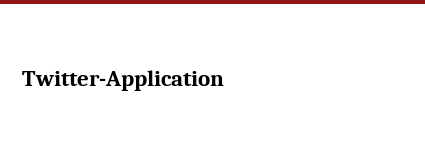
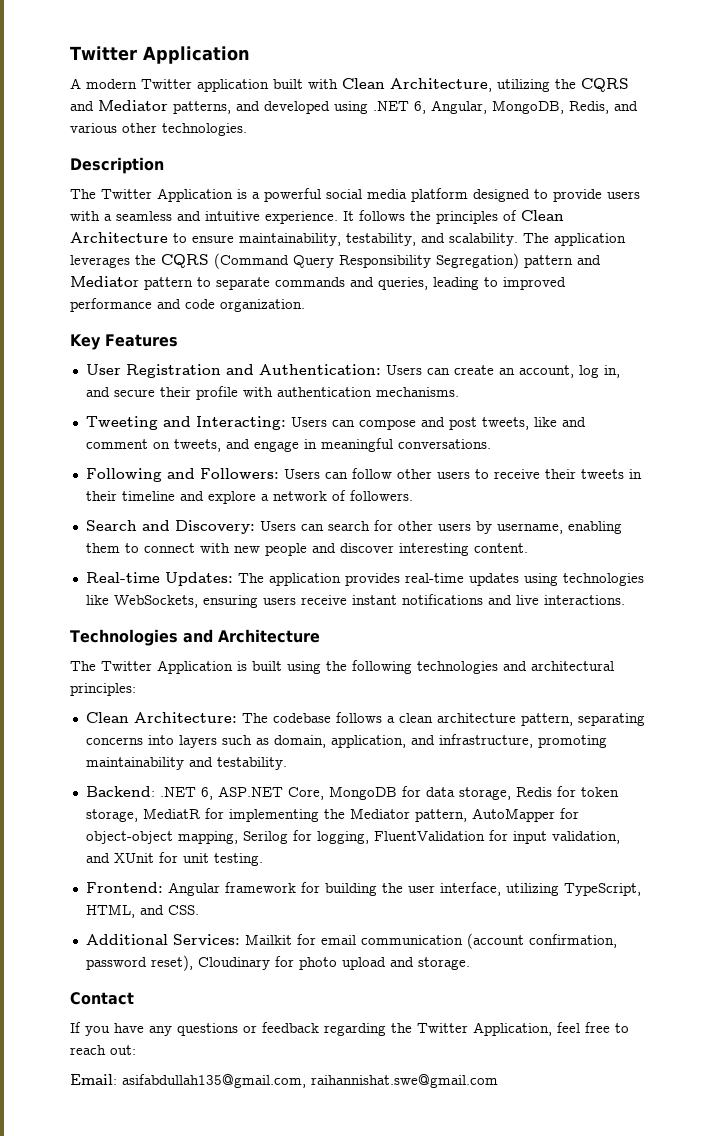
[22,70,224,91] Twitter-Application -> [70,46,250,64] [70,78,629,92] [70,100,638,114] [70,123,247,136] [70,157,164,174] [70,188,640,202] [70,210,564,224] [70,232,626,246] [70,253,601,269] [70,276,566,290] [70,298,305,312] [70,334,178,350] [85,364,620,378] [85,386,459,400] [85,416,586,430] [85,438,491,452] [85,468,642,482] [85,490,413,504] [85,520,622,534] [85,543,528,556] [85,572,644,586] [85,594,625,608] [70,629,320,646] [70,660,614,674] [70,683,136,696] [85,712,645,726] [85,734,607,748] [85,757,287,770] [85,786,619,800] [85,808,579,822] [85,830,620,844] [85,852,263,866] [85,882,641,896] [85,904,199,918] [85,933,617,949] [85,955,470,971] [70,992,134,1005] [70,1022,629,1036] [70,1045,136,1055] [70,1074,498,1088] Twitter Application // A modern Twitter application built with Clean Architecture, utilizing the CQRS and Mediator patterns, and developed using .NET 6, Angular, MongoDB, Redis, and various other technologies. // Description // The Twitter Application is a powerful social media platform designed to provide users with a seamless and intuitive experience. It follows the principles of Clean Architecture to ensure maintainability, testability, and scalability. The application leverages the CQRS (Command Query Responsibility Segregation) pattern and Mediator pattern to separate commands and queries, leading to improved performance and code organization. // Key Features // User Registration and Authentication: Users can create an account, log in, and secure their profile with authentication mechanisms. // Tweeting and Interacting: Users can compose and post tweets, like and comment on tweets, and engage in meaningful conversations. // Following and Followers: Users can follow other users to receive their tweets in their timeline and explore a network of followers. // Search and Discovery: Users can search for other users by username, enabling them to connect with new people and discover interesting content. // Real-time Updates: The application provides real-time updates using technologies like WebSockets, ensuring users receive instant notifications and live interactions. // Technologies and Architecture // The Twitter Application is built using the following technologies and architectural principles: // Clean Architecture: The codebase follows a clean architecture pattern, separating concerns into layers such as domain, application, and infrastructure, promoting maintainability and testability. // Backend: .NET 6, ASP.NET Core, MongoDB for data storage, Redis for token storage, MediatR for implementing the Mediator pattern, AutoMapper for object-object mapping, Serilog for logging, FluentValidation for input validation, and XUnit for unit testing. // Frontend: Angular framework for building the user interface, utilizing TypeScript, HTML, and CSS. // Additional Services: Mailkit for email communication (account confirmation, password reset), Cloudinary for photo upload and storage. // Contact // If you have any questions or feedback regarding the Twitter Application, feel free to reach out: // Email: asifabdullah135@gmail.com, raihannishat.swe@gmail.com

